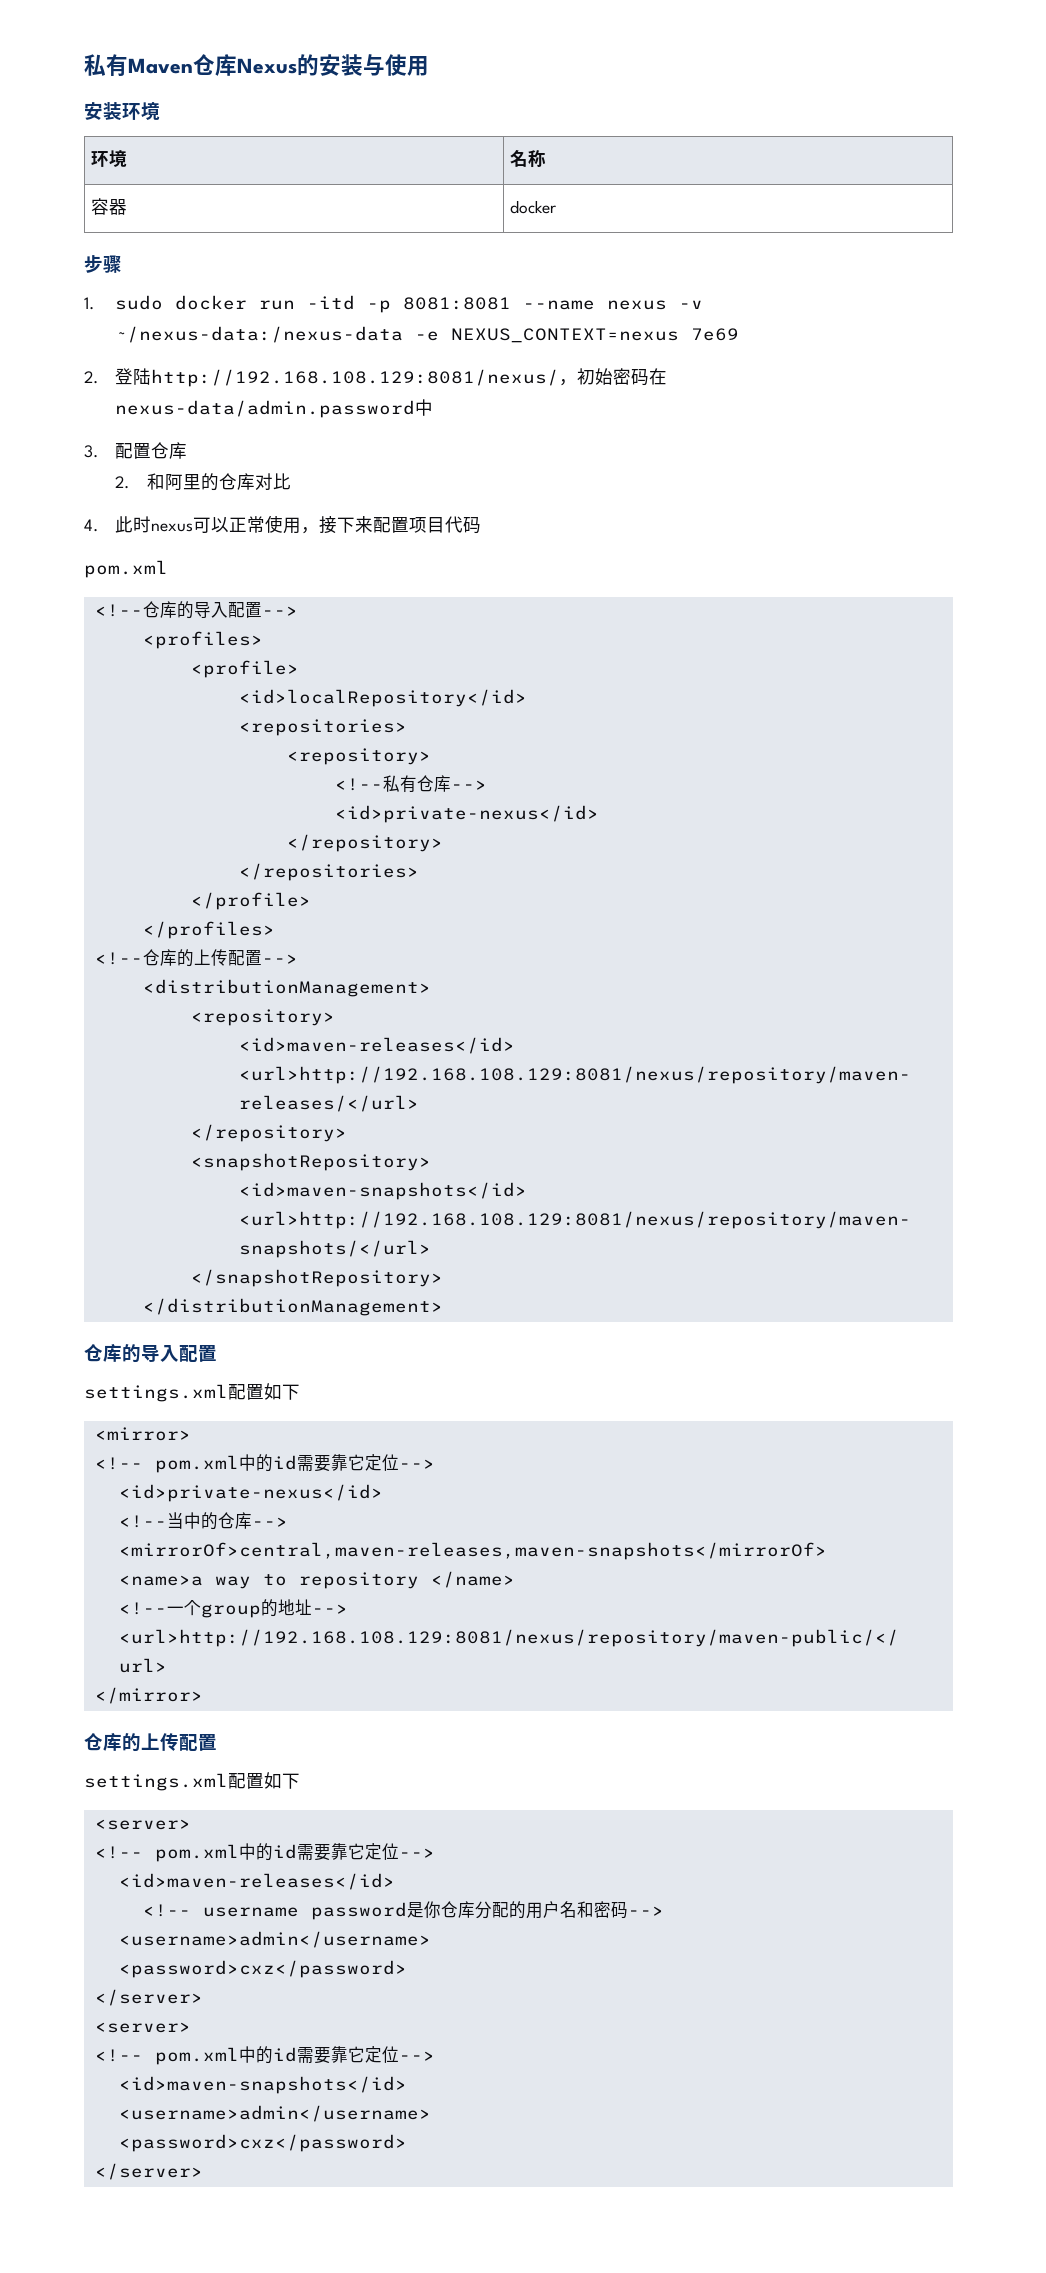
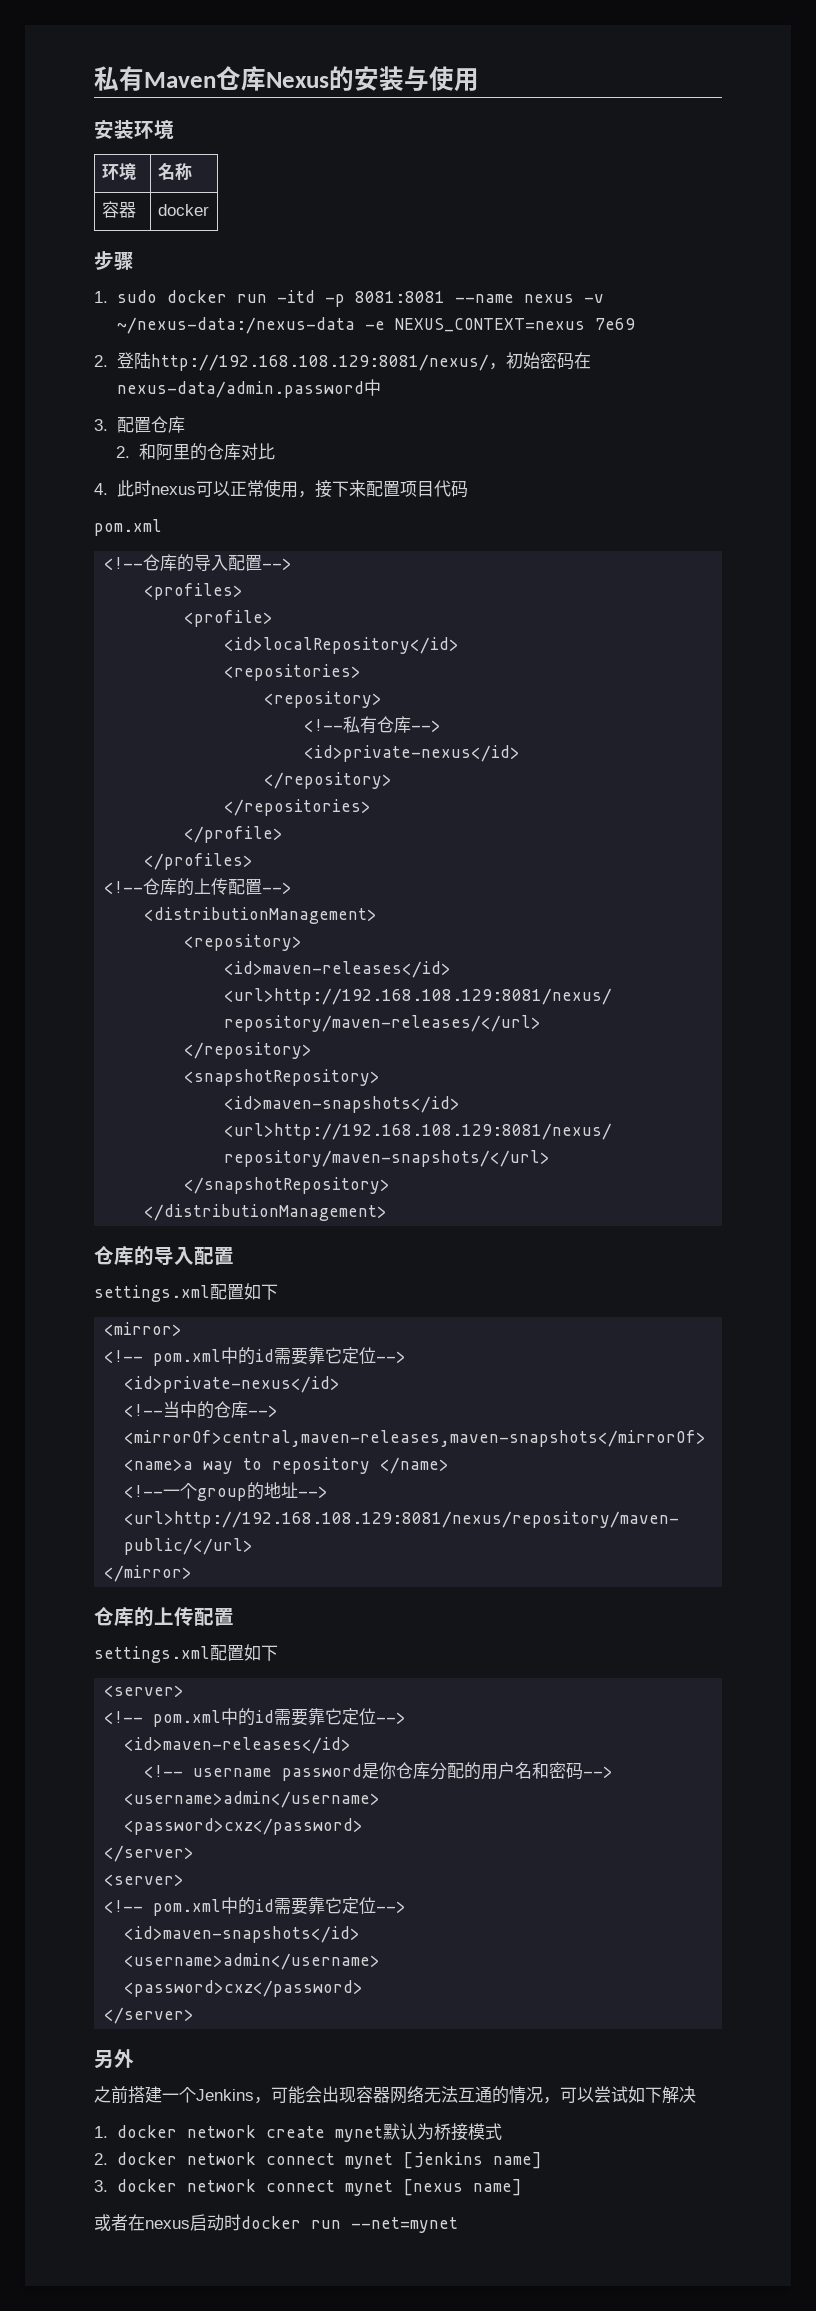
(203, 2171) none -> [94,2049,134,2069] [94,2086,696,2104] [94,2123,502,2142] [94,2152,542,2169] [94,2179,522,2196] [94,2214,458,2233] // 另外 // 之前搭建一个Jenkins，可能会出现容器网络无法互通的情况，可以尝试如下解决 // 1. docker network create mynet默认为桥接模式 // 2. docker network connect mynet [jenkins name] // 3. docker network connect mynet [nexus name] // 或者在nexus启动时docker run --net=mynet

